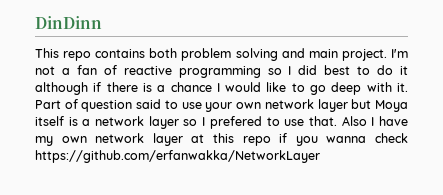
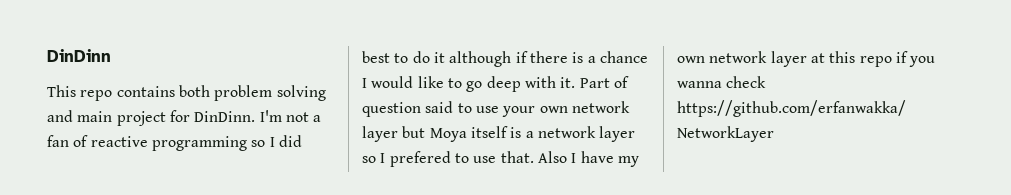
[341,49,387,61] project. -> [116,110,256,126] project for DinDinn.

